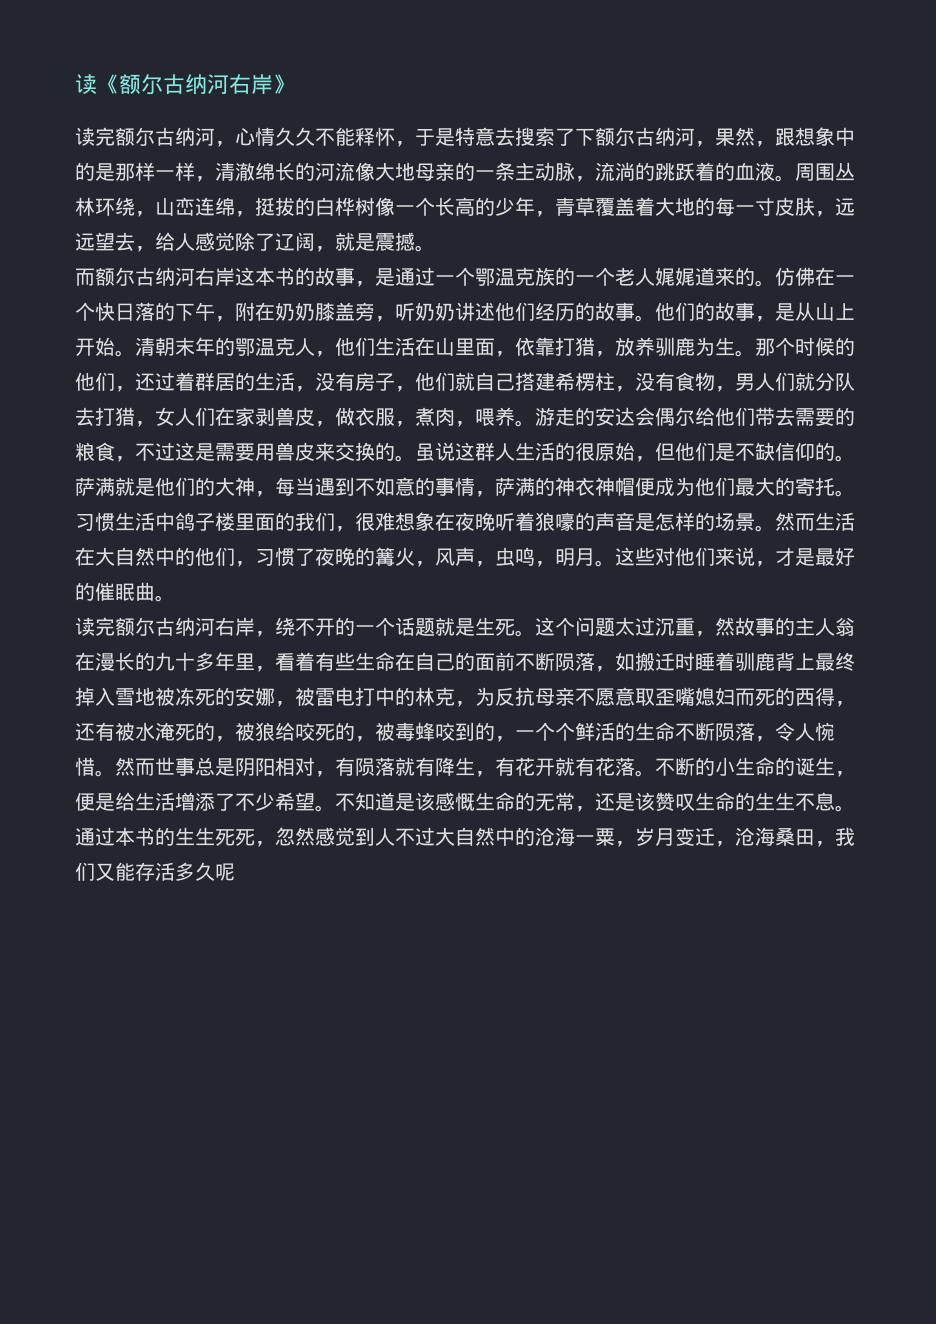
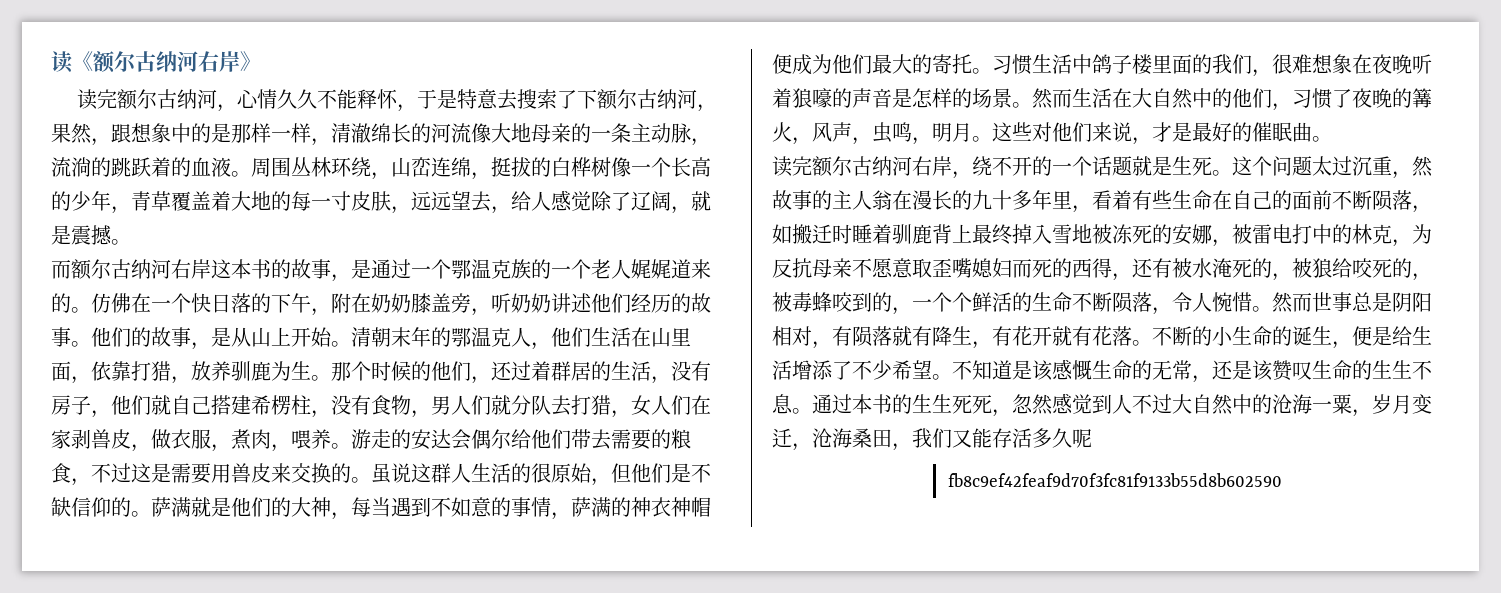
(235, 872) none -> [947,473,1282,487] // fb8c9ef42feaf9d70f3fc81f9133b55d8b602590

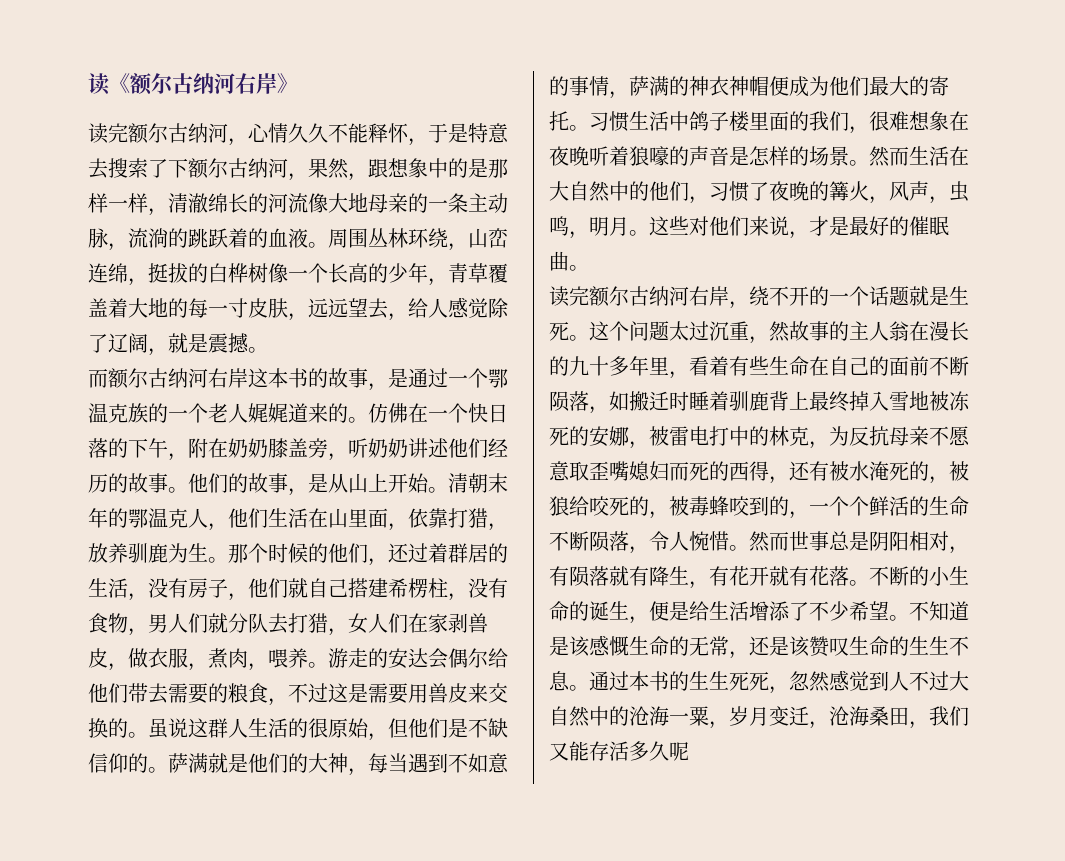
[947,473,1282,487] // fb8c9ef42feaf9d70f3fc81f9133b55d8b602590 -> (689, 751) none

